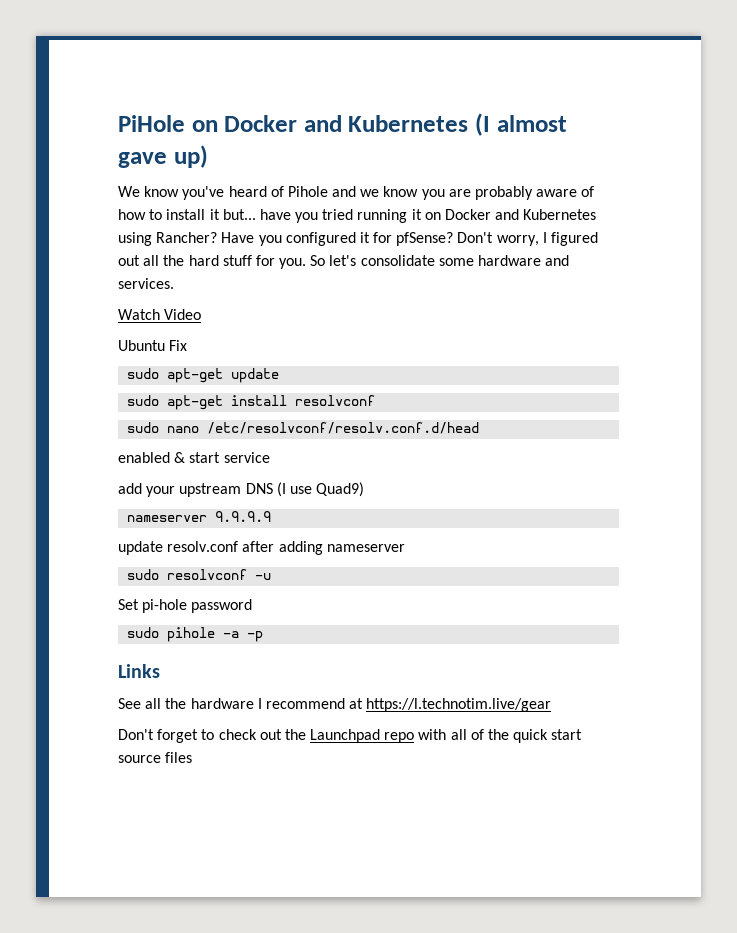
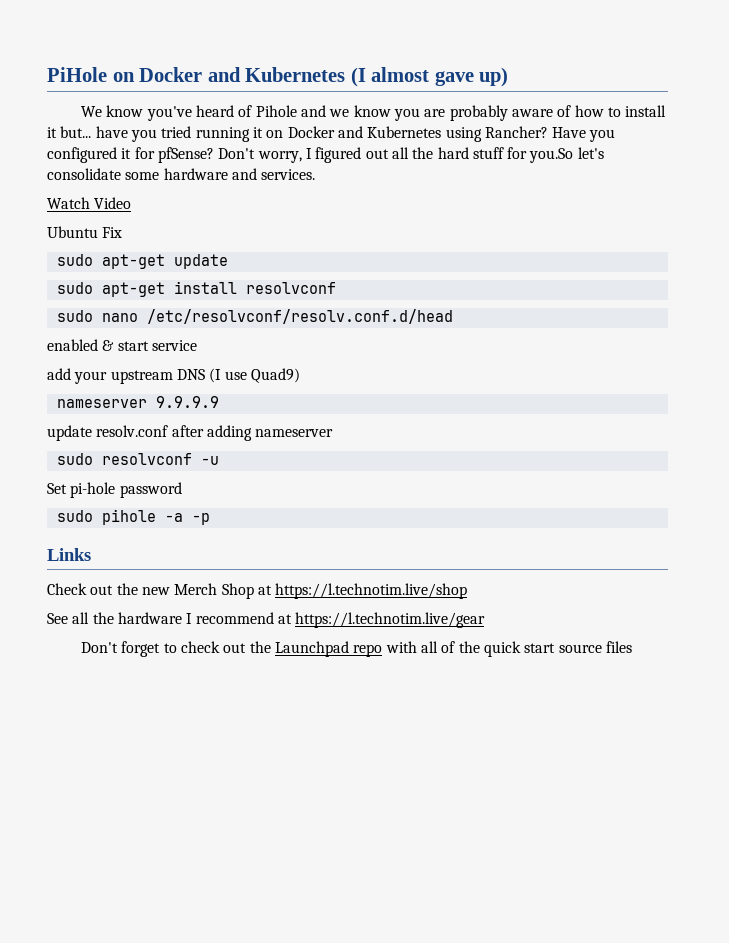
[279,255,326,269] you. So -> [529,148,574,163] you.So
(160, 671) none -> [47,583,468,599] // Check out the new Merch Shop at https://l.technotim.live/shop

